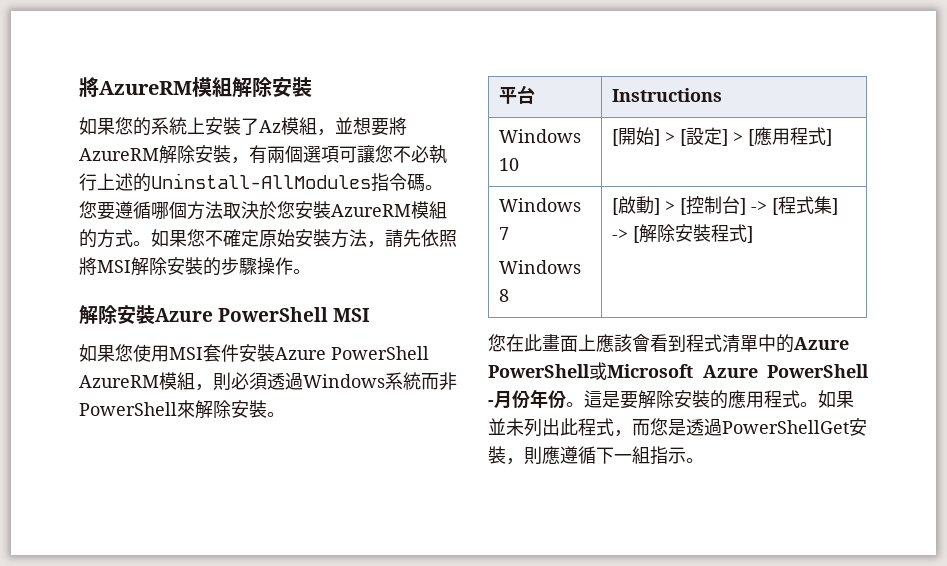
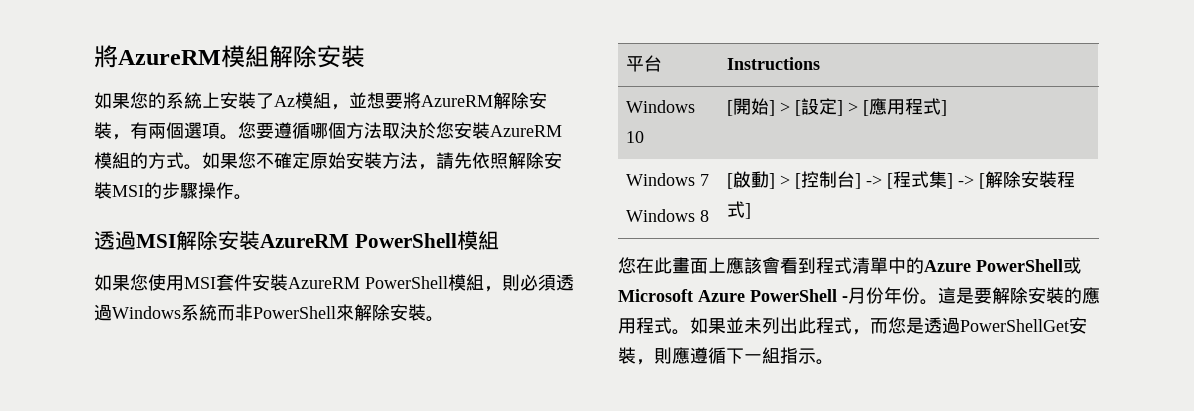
[339,145,447,164] [79,173,425,192] 可讓您不必執行上述的Uninstall-AllModules指令碼 -> (220, 130) none
[79,257,203,276] 將MSI解除安裝 -> [508,152,562,169] [94,182,144,199] 解除安裝MSI
[79,305,371,324] 解除安裝Azure PowerShell MSI -> [94,230,499,250] 透過MSI解除安裝AzureRM PowerShell模組
[275,346,429,360] [79,375,159,388] Azure PowerShell AzureRM -> [288,276,448,289] AzureRM PowerShell

